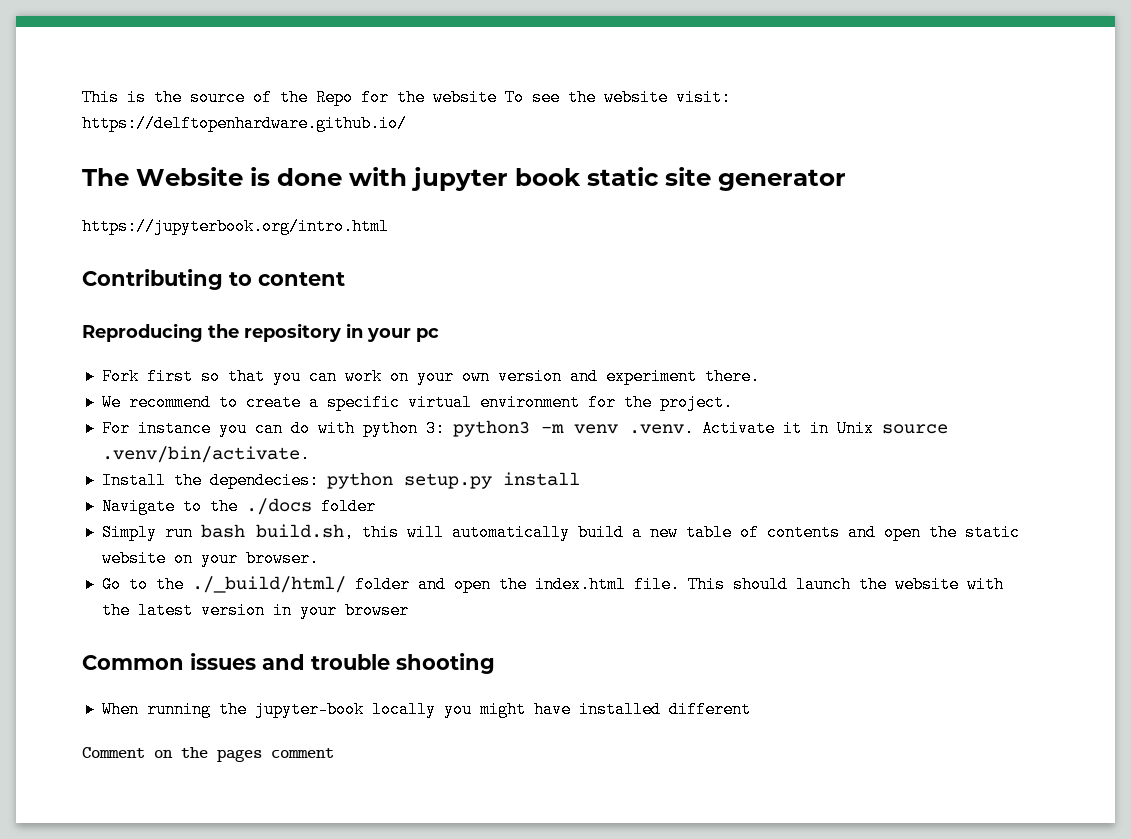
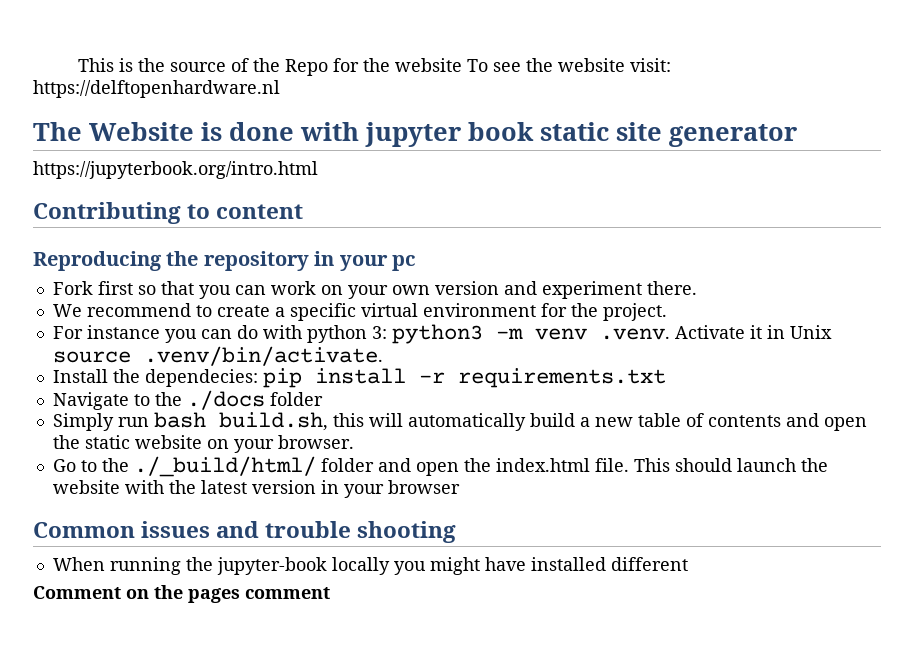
[82,115,407,132] https://delftopenhardware.github.io/ -> [33,80,280,98] https://delftopenhardware.nl
[326,472,492,489] python setup.py -> [262,368,302,388] pip
(580, 479) none -> [418,368,666,388] -r requirements.txt

